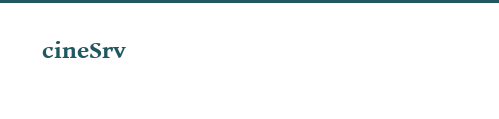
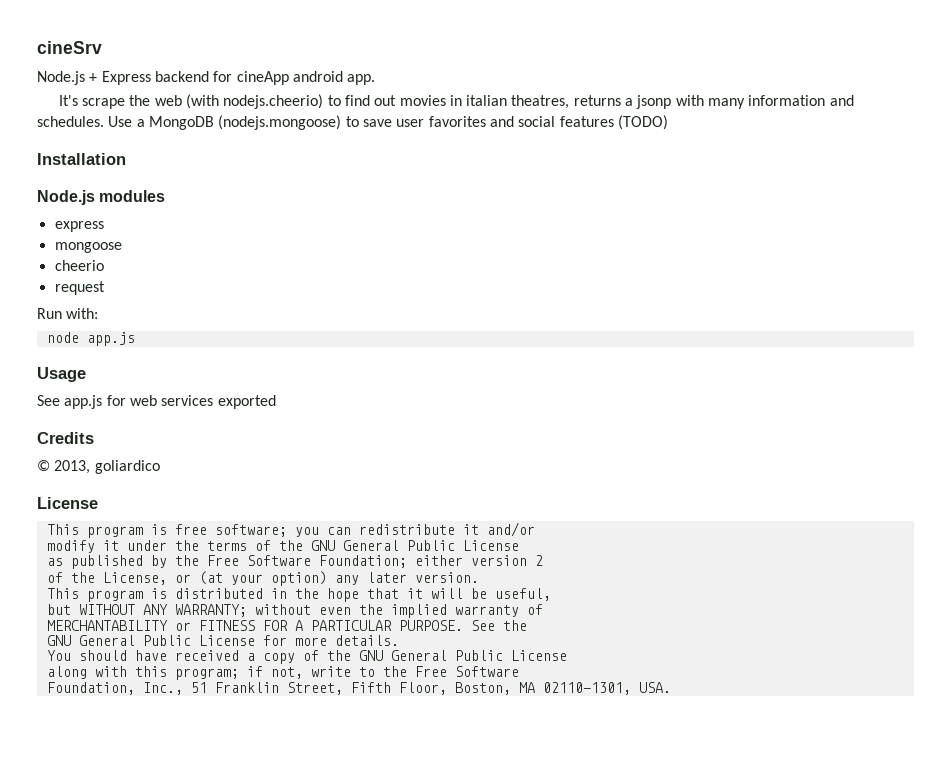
(126, 49) none -> [37,71,376,85] [58,94,854,109] [37,115,668,130] [37,153,126,165] [37,190,166,205] [54,221,104,232] [54,242,122,253] [54,260,104,271] [54,281,105,295] [37,308,99,319] [46,332,135,346] [37,367,86,382] [37,395,276,409] [37,432,94,444] [37,460,160,474] [37,497,98,509] [46,522,535,538] [46,540,519,553] [46,555,543,569] [46,571,479,586] [46,588,551,602] [46,604,543,618] [46,620,527,631] [46,635,399,646] [46,650,567,664] [46,666,519,680] [46,682,671,695] // Node.js + Express backend for cineApp android app. // It's scrape the web (with nodejs.cheerio) to find out movies in italian theatres, returns a jsonp with many information and schedules. Use a MongoDB (nodejs.mongoose) to save user favorites and social features (TODO) // Installation // Node.js modules // express // mongoose // cheerio // request // Run with: // node app.js // Usage // See app.js for web services exported // Credits // © 2013, goliardico // License // This program is free software; you can redistribute it and/or // modify it under the terms of the GNU General Public License // as published by the Free Software Foundation; either version 2 // of the License, or (at your option) any later version. // This program is distributed in the hope that it will be useful, // but WITHOUT ANY WARRANTY; without even the implied warranty of // MERCHANTABILITY or FITNESS FOR A PARTICULAR PURPOSE. See the // GNU General Public License for more details. // You should have received a copy of the GNU General Public License // along with this program; if not, write to the Free Software // Foundation, Inc., 51 Franklin Street, Fifth Floor, Boston, MA 02110-1301, USA.

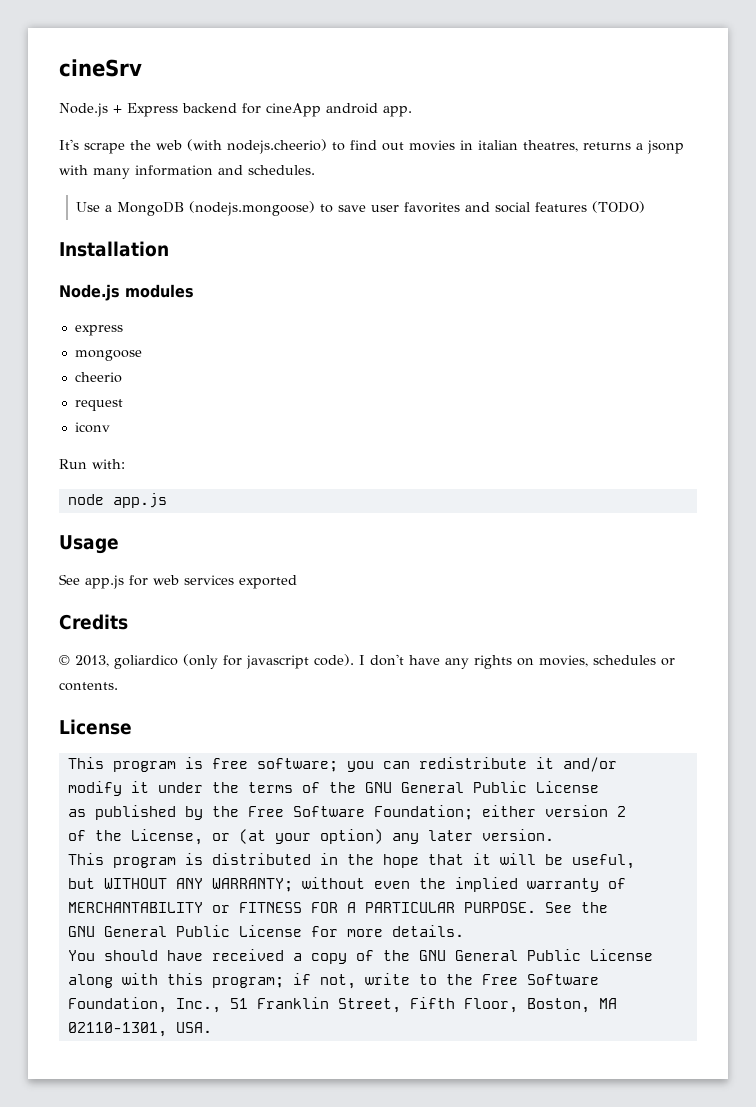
(104, 121) none -> (315, 170) //
(105, 288) none -> [74,422,110,433] // iconv
(160, 467) none -> [183,654,675,669] [59,682,118,691] (only for javascript code). I don't have any rights on movies, schedules or contents.

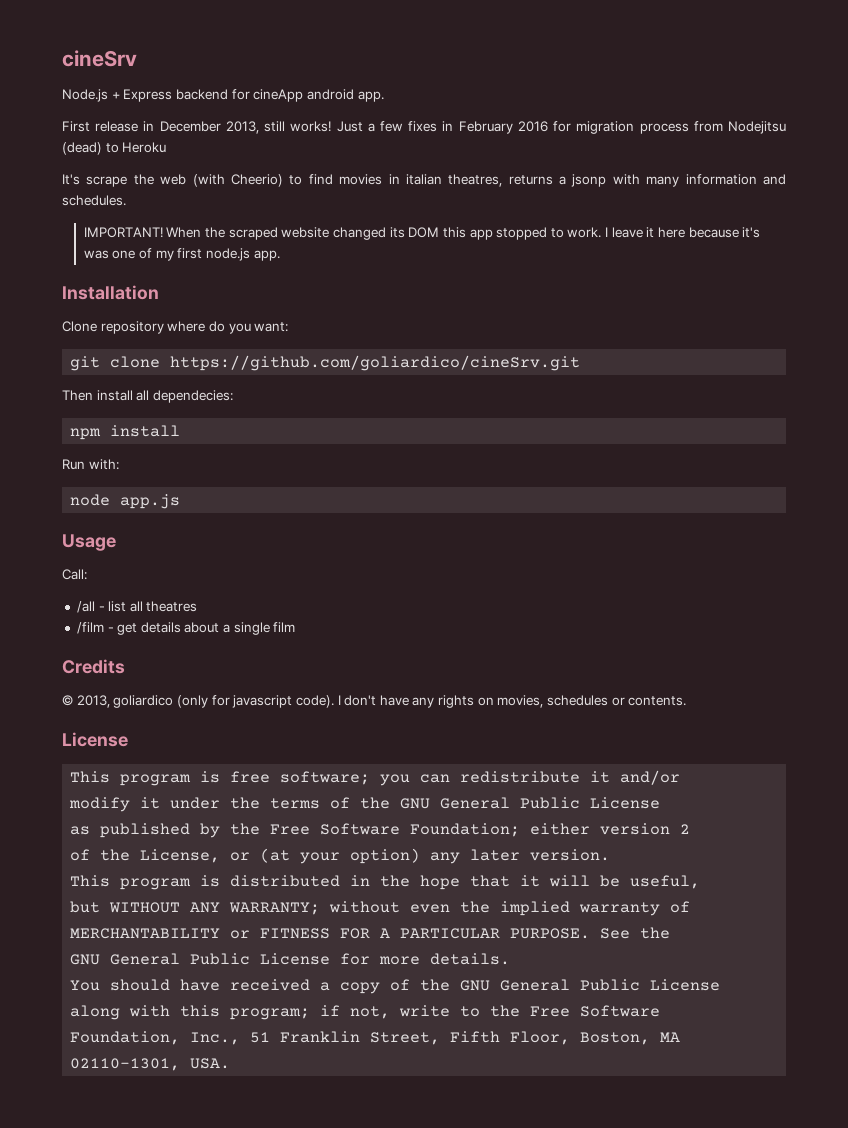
(412, 111) none -> [62,121,786,134] [62,142,167,155] // First release in December 2013, still works! Just a few fixes in February 2016 for migration process from Nodejitsu (dead) to Heroku
[227,139,327,154] nodejs.cheerio) -> [230,174,283,187] Cheerio)
[382,142,404,151] out -> (333, 179) none
[75,201,645,216] [59,241,169,257] [59,284,194,301] [74,325,123,336] [74,350,142,361] [74,372,122,383] [74,399,123,411] [74,422,110,433] Use a MongoDB (nodejs.mongoose) to save user favorites and social features (TODO) // Installation // Node.js modules // express // mongoose // cheerio // request // iconv -> [83,227,761,240] [83,248,280,261] [62,285,159,300] [62,321,289,334] [70,355,581,371] [62,390,233,403] [70,425,181,440] IMPORTANT! When the scraped website changed its DOM this app stopped to work. I leave it here because it's was one of my first node.js app. // Installation // Clone repository where do you want: // git clone https://github.com/goliardico/cineSrv.git // Then install all dependecies: // npm install
[59,574,297,589] See app.js for web services exported -> [62,569,87,580] [76,601,198,613] [76,622,296,635] Call: // /all - list all theatres // /film - get details about a single film

